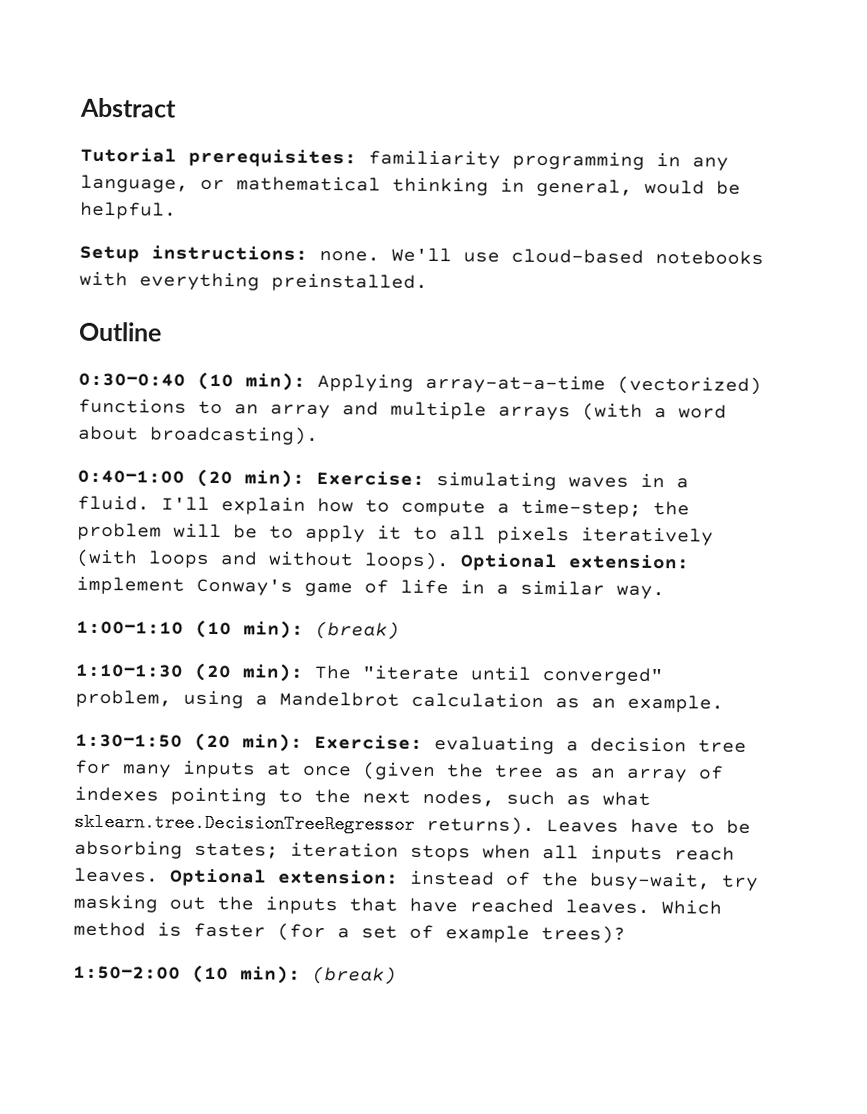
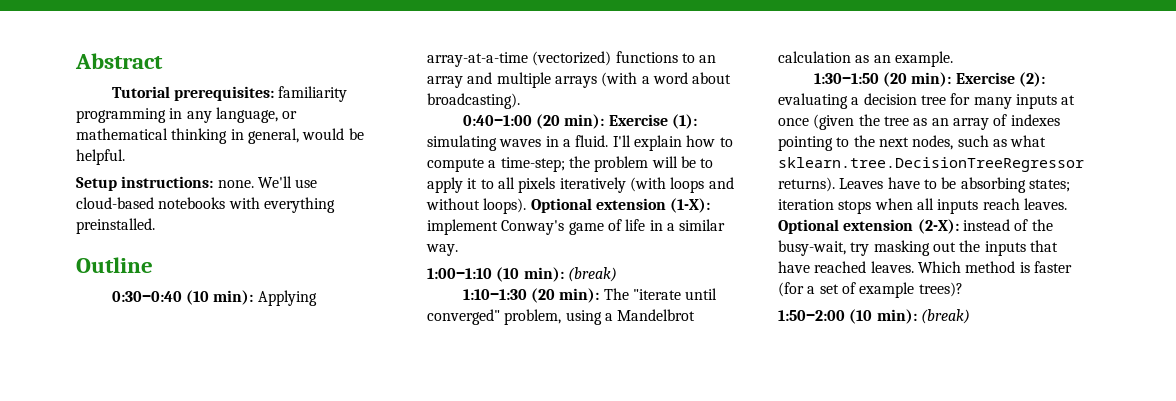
[316,470,425,486] Exercise: -> [608,114,697,129] Exercise (1):
[568,554,690,570] extension: -> [595,198,711,213] extension (1-X):
[314,734,423,750] Exercise: -> [955,72,1045,87] Exercise (2):
[278,869,399,885] extension: -> [843,219,959,234] extension (2-X):

